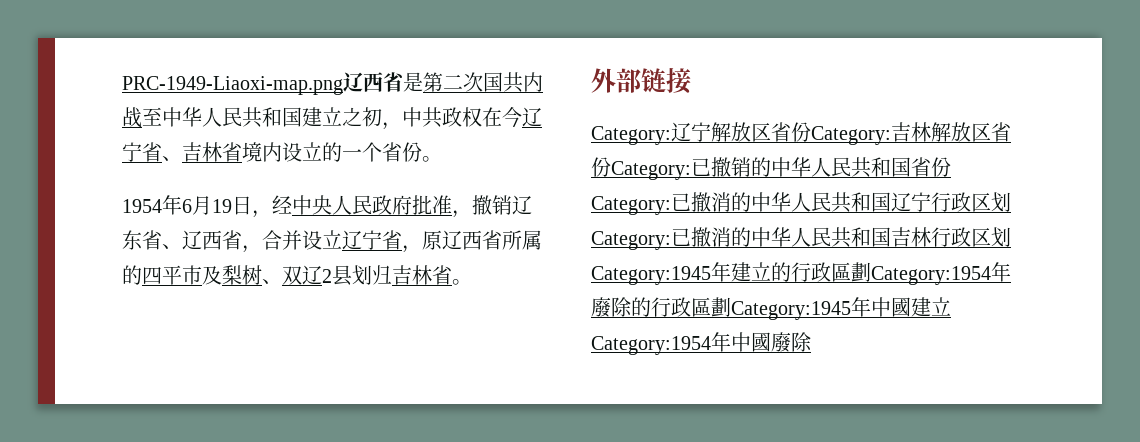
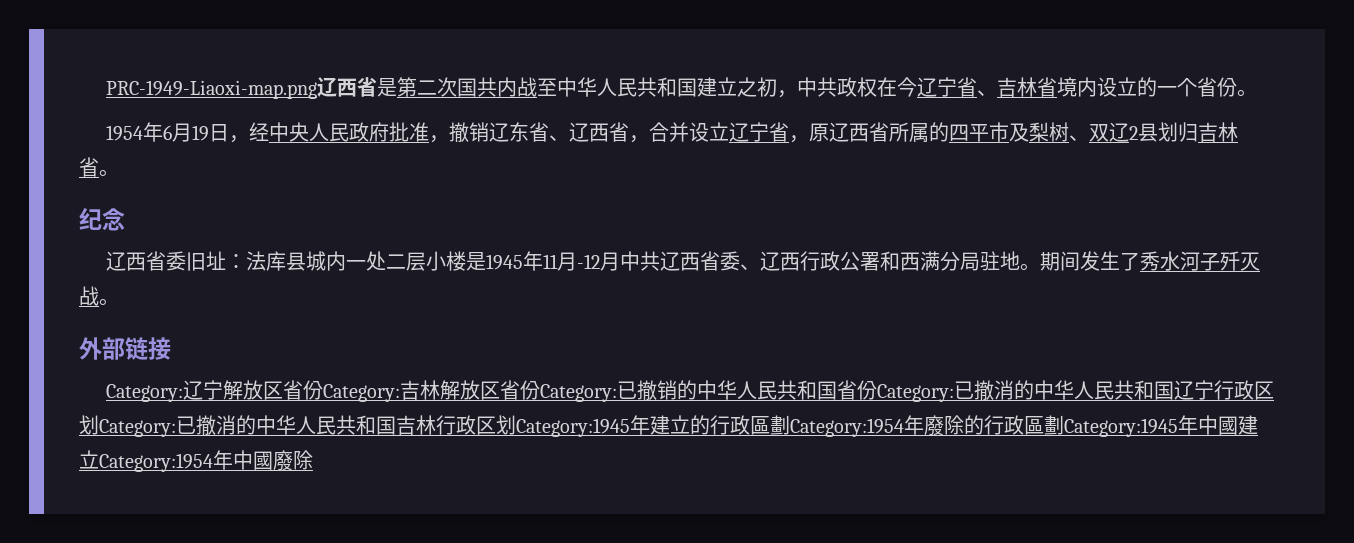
(472, 282) none -> [79,208,125,231] [105,251,1260,271] [79,286,119,306] // 纪念 // 辽西省委旧址：法库县城内一处二层小楼是1945年11月-12月中共辽西省委、辽西行政公署和西满分局驻地。期间发生了秀水河子歼灭战。

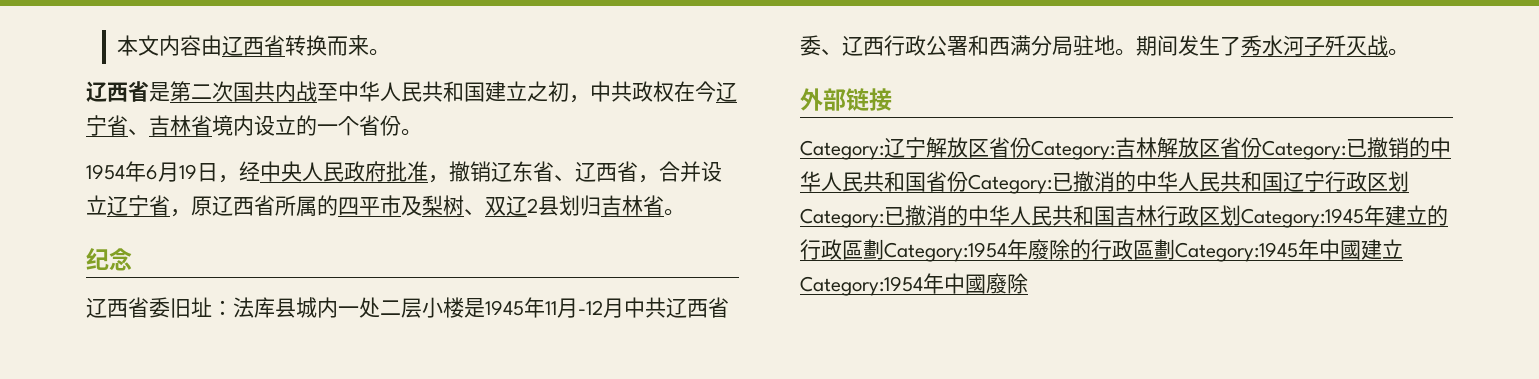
[105,80,317,99] PRC-1949-Liaoxi-map.png -> [117,35,391,56] 本文内容由辽西省转换而来。 //

